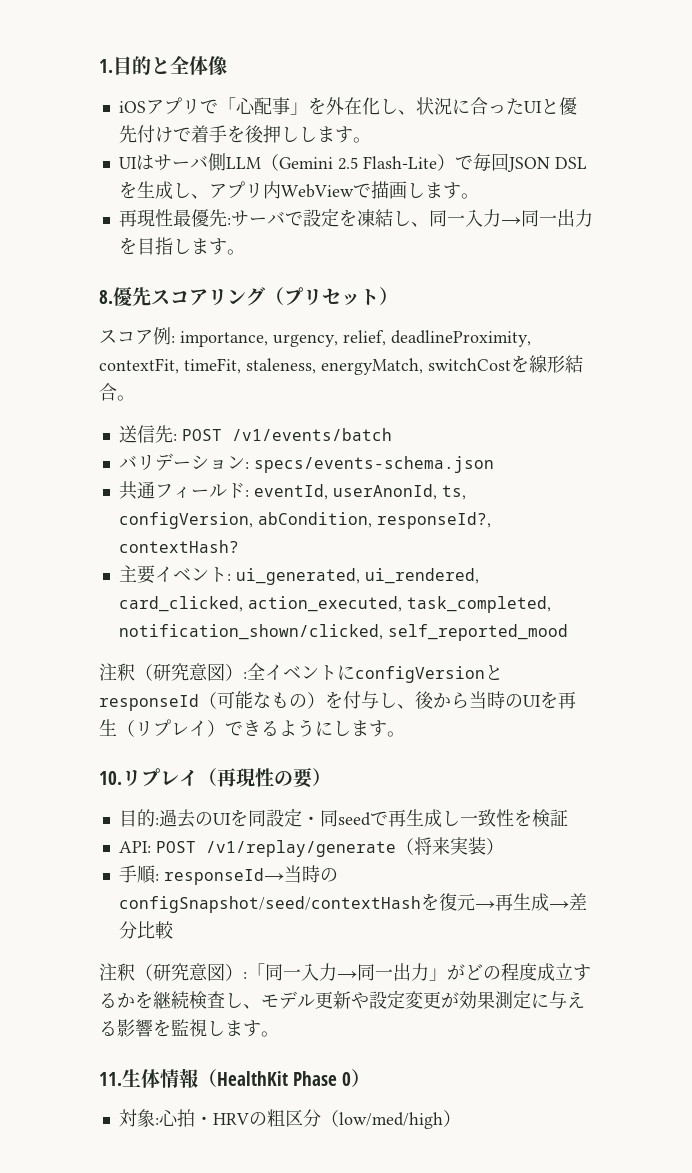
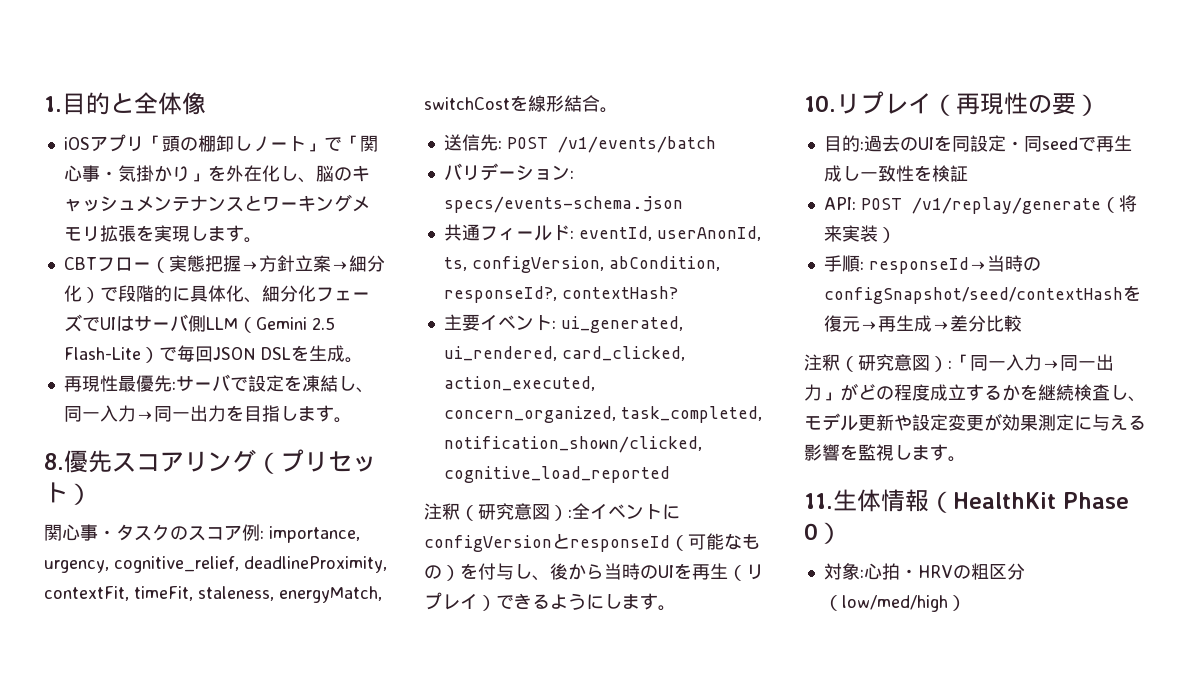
[199,97,577,115] [118,125,371,143] で「心配事」を外在化し、状況に合ったUIと優先付けで着手を後押しします。 // -> [143,135,378,152] [63,165,370,183] [63,194,370,212] [63,225,262,243] [63,255,385,273] [63,285,370,303] [63,314,100,332] 「頭の棚卸しノート」で「関心事・気掛かり」を外在化し、脳のキャッシュメンテナンスとワーキングメモリ拡張を実現します。 // CBTフロー（実態把握→方針立案→細分化）で段階的に具体化、細分化フェーズで
[172,181,461,199] し、アプリ内WebViewで描画します -> (345, 353) none
(398, 296) none -> [44,524,188,541] 関心事・タスクの
[343,330,386,346] relief, -> [114,556,239,573] cognitive_relief,
(402, 604) none -> [443,406,616,423] concern_organized,
[387,624,568,641] self_reported_mood -> [443,466,670,483] cognitive_load_reported

